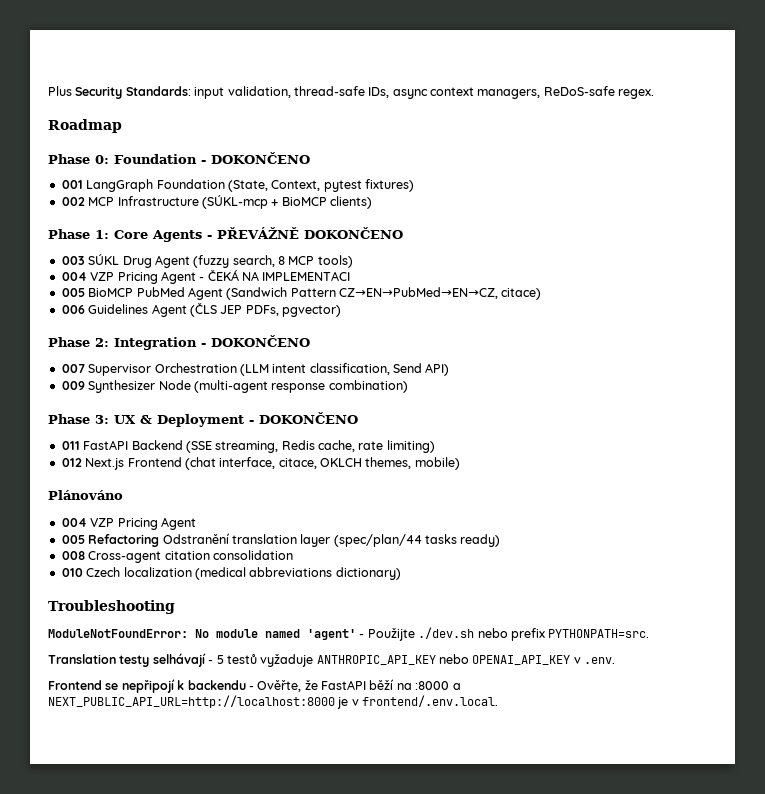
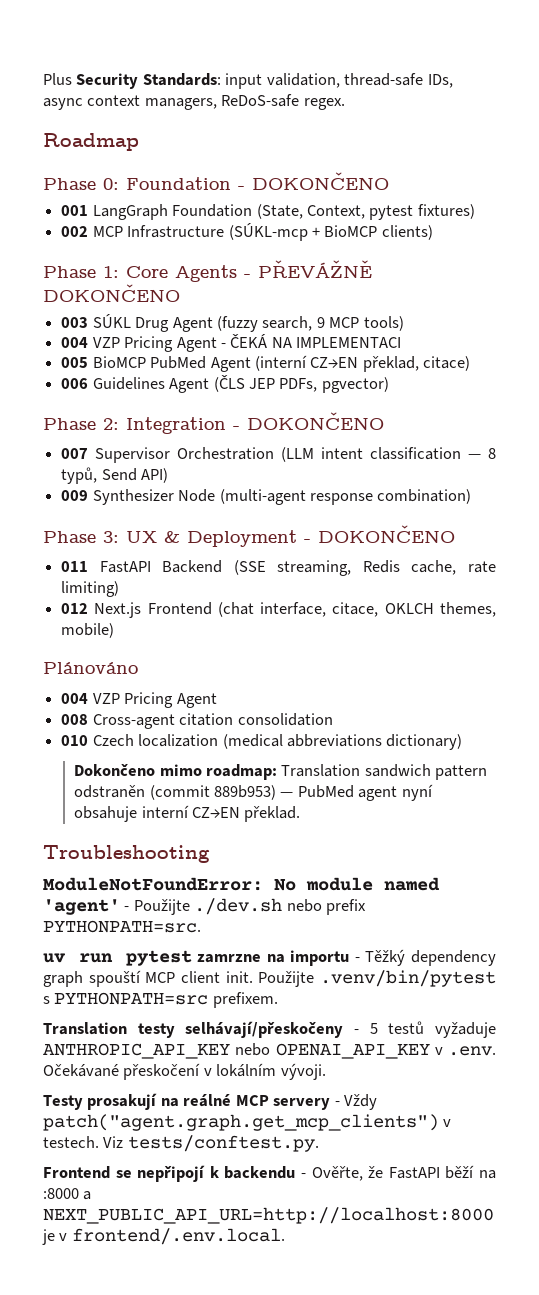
[278,256,285,265] 8 -> [316,317,325,328] 9
[226,287,498,300] (Sandwich Pattern CZ→EN→PubMed→EN→CZ, -> [254,355,419,372] (interní CZ→EN překlad,
[309,363,390,375] classification, -> [370,447,497,460] [61,467,98,484] classification — 8 typů,
[61,533,501,547] // 005 Refactoring Odstranění translation layer (spec/plan/44 tasks ready) -> (217, 700) none
(401, 573) none -> [74,763,488,780] [74,784,433,801] [74,805,301,822] // Dokončeno mimo roadmap: Translation sandwich pattern odstraněn (commit 889b953) — PubMed agent nyní obsahuje interní CZ→EN překlad.
(650, 633) none -> [43,949,496,966] [43,970,496,987] [43,992,278,1008] // uv run pytest zamrzne na importu - Těžký dependency graph spouští MCP client init. Použijte .venv/bin/pytest s PYTHONPATH=src prefixem.
[152,653,206,667] selhávají -> [185,1021,344,1038] selhávají/přeskočeny
(616, 660) none -> [43,1063,326,1080] [43,1093,378,1110] [43,1114,452,1131] [43,1135,319,1152] Očekávané přeskočení v lokálním vývoji. // Testy prosakují na reálné MCP servery - Vždy patch("agent.graph.get_mcp_clients") v testech. Viz tests/conftest.py.

